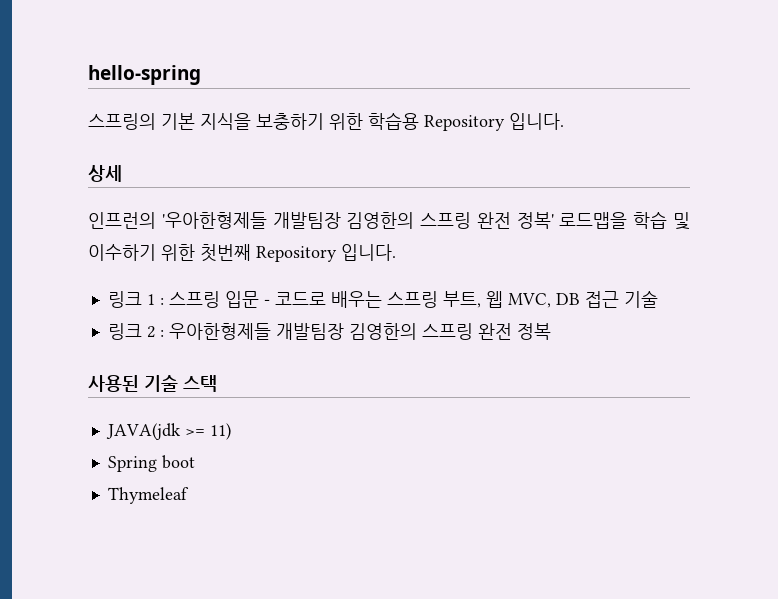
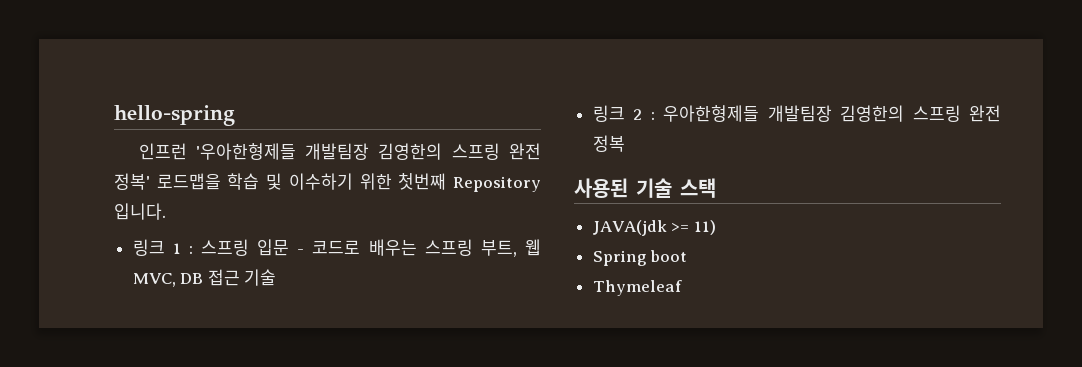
[88,112,564,131] [88,165,122,182] [88,212,156,229] 스프링의 기본 지식을 보충하기 위한 학습용 Repository 입니다. // 상세 // 인프런의 -> [138,143,187,160] 인프런

